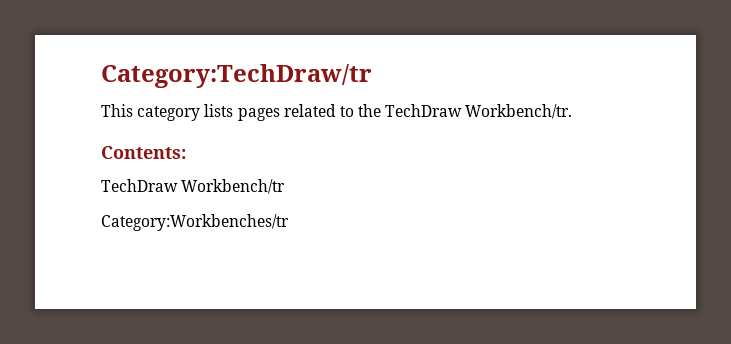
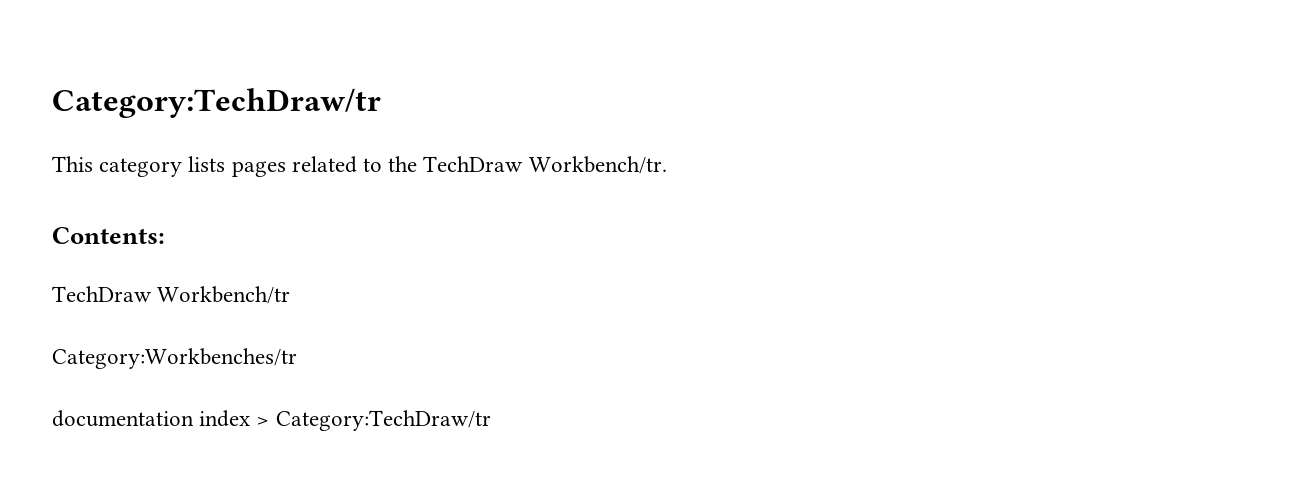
(289, 222) none -> [52,410,491,431] // documentation index > Category:TechDraw/tr

